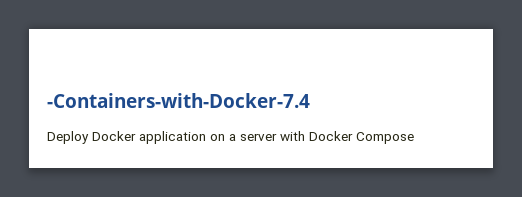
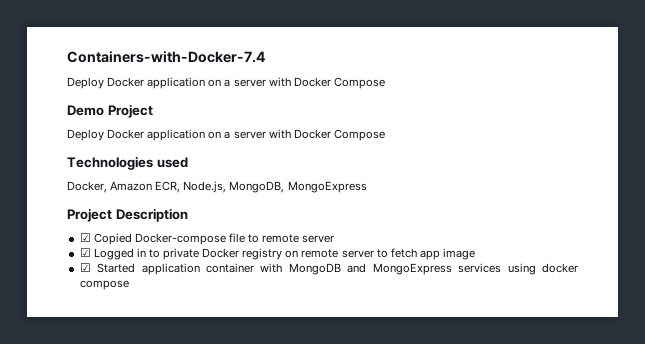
[47,93,310,108] [47,131,414,144] -Containers-with-Docker-7.4 // Deploy Docker application on a server with Docker Compose -> [67,51,266,63] [67,77,385,89] [67,104,153,118] [67,129,385,141] [67,156,188,170] [67,181,367,193] [67,208,188,222] [79,233,335,245] [79,248,476,260] [79,263,578,275] [79,280,129,290] Containers-with-Docker-7.4 // Deploy Docker application on a server with Docker Compose // Demo Project // Deploy Docker application on a server with Docker Compose // Technologies used // Docker, Amazon ECR, Node.js, MongoDB, MongoExpress // Project Description // ☑ Copied Docker-compose file to remote server // ☑ Logged in to private Docker registry on remote server to fetch app image // ☑ Started application container with MongoDB and MongoExpress services using docker compose

